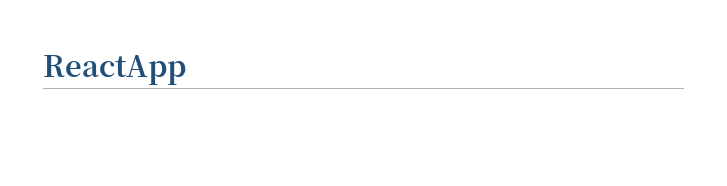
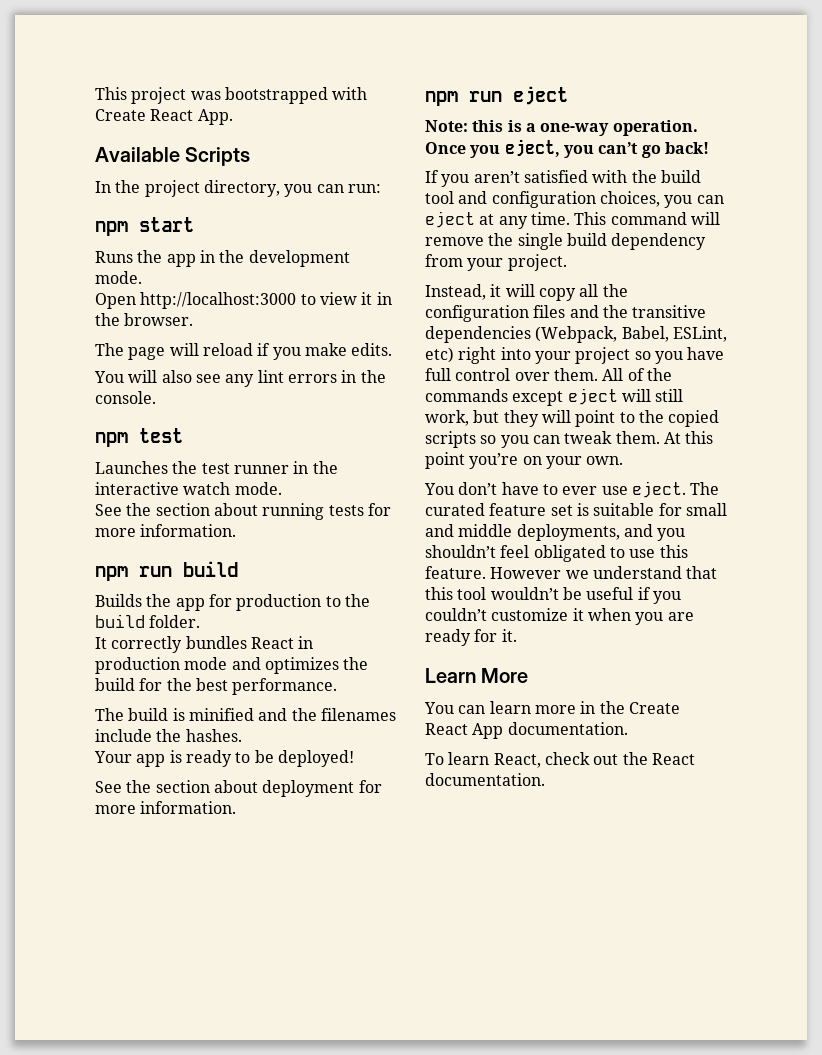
[43,55,186,85] ReactApp -> [95,87,368,104] [95,109,233,125] [95,147,251,166] [95,180,381,197] [95,217,194,236] [95,250,350,267] [95,271,142,284] [95,292,392,309] [95,313,194,326] [95,343,393,360] [94,370,386,387] [95,391,156,404] [95,428,183,447] [95,461,338,474] [95,482,282,495] [95,503,391,520] [95,524,237,537] [95,561,238,581] [95,594,370,611] [95,614,201,628] [95,636,314,653] [95,657,369,674] [95,678,338,695] [95,708,396,721] [95,729,242,742] [94,750,354,767] [95,780,382,797] [95,801,237,814] [425,86,568,106] [425,120,698,136] [425,139,709,158] [425,170,701,187] [425,191,724,208] [425,211,720,229] [425,233,707,250] [425,254,567,271] [425,284,628,301] [425,305,707,322] [425,326,727,343] [425,347,725,364] [425,368,672,381] [425,388,684,406] [425,410,720,427] [425,431,714,448] [425,452,624,469] [424,481,720,498] [425,503,727,516] [425,524,686,541] [425,545,688,562] [425,566,718,579] [425,587,681,604] [425,608,694,625] [425,629,517,646] [425,668,529,683] [424,701,680,714] [425,722,628,739] [425,752,695,768] [425,773,545,786] This project was bootstrapped with Create React App. // Available Scripts // In the project directory, you can run: // npm start // Runs the app in the development mode. // Open http://localhost:3000 to view it in the browser. // The page will reload if you make edits. // You will also see any lint errors in the console. // npm test // Launches the test runner in the interactive watch mode. // See the section about running tests for more information. // npm run build // Builds the app for production to the build folder. // It correctly bundles React in production mode and optimizes the build for the best performance. // The build is minified and the filenames include the hashes. // Your app is ready to be deployed! // See the section about deployment for more information. // npm run eject // Note: this is a one-way operation. Once you eject, you can’t go back! // If you aren’t satisfied with the build tool and configuration choices, you can eject at any time. This command will remove the single build dependency from your project. // Instead, it will copy all the configuration files and the transitive dependencies (Webpack, Babel, ESLint, etc) right into your project so you have full control over them. All of the commands except eject will still work, but they will point to the copied scripts so you can tweak them. At this point you’re on your own. // You don’t have to ever use eject. The curated feature set is suitable for small and middle deployments, and you shouldn’t feel obligated to use this feature. However we understand that this tool wouldn’t be useful if you couldn’t customize it when you are ready for it. // Learn More // You can learn more in the Create React App documentation. // To learn React, check out the React documentation.

